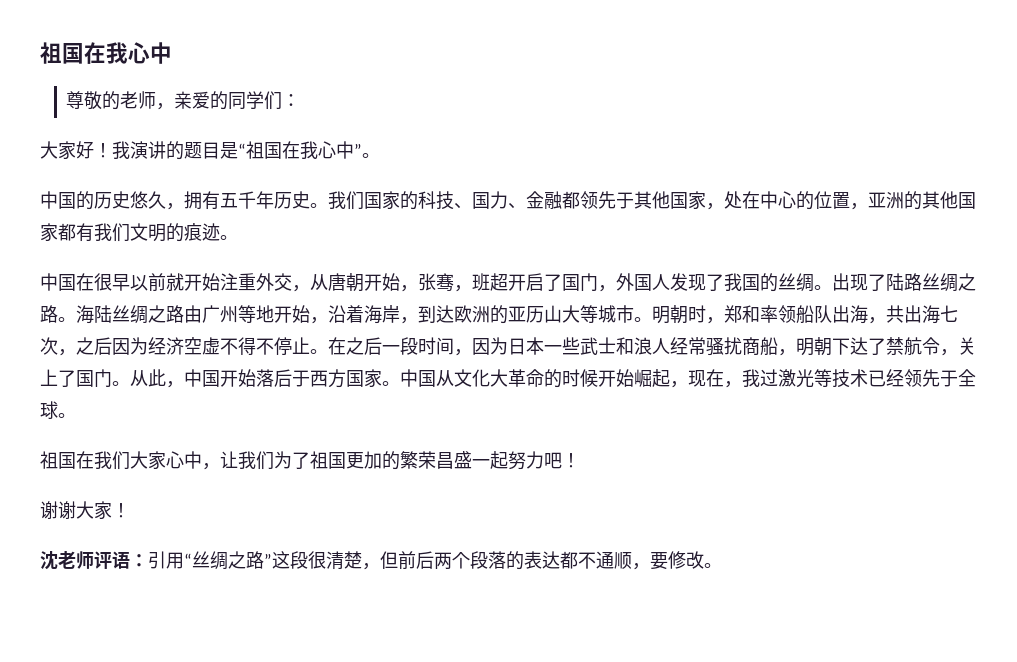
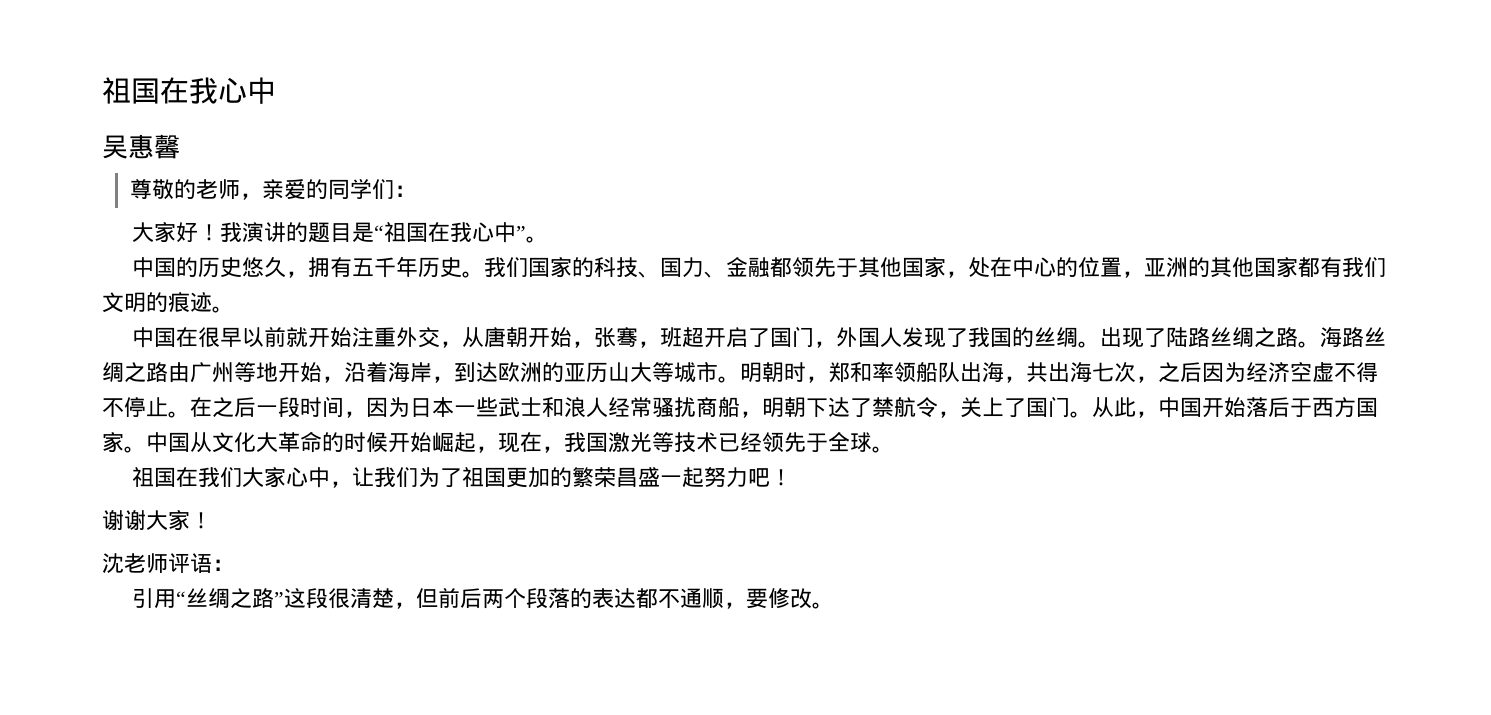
[40,42,172,64] 祖国在我心中 -> [102,77,276,104] [102,134,180,159] 祖国在我心中 // 吴惠馨
[94,305,112,323] 陆 -> [1341,327,1364,347] 路
[760,369,778,387] 过 -> [586,432,608,452] 国
(148, 560) none -> (234, 565) //

